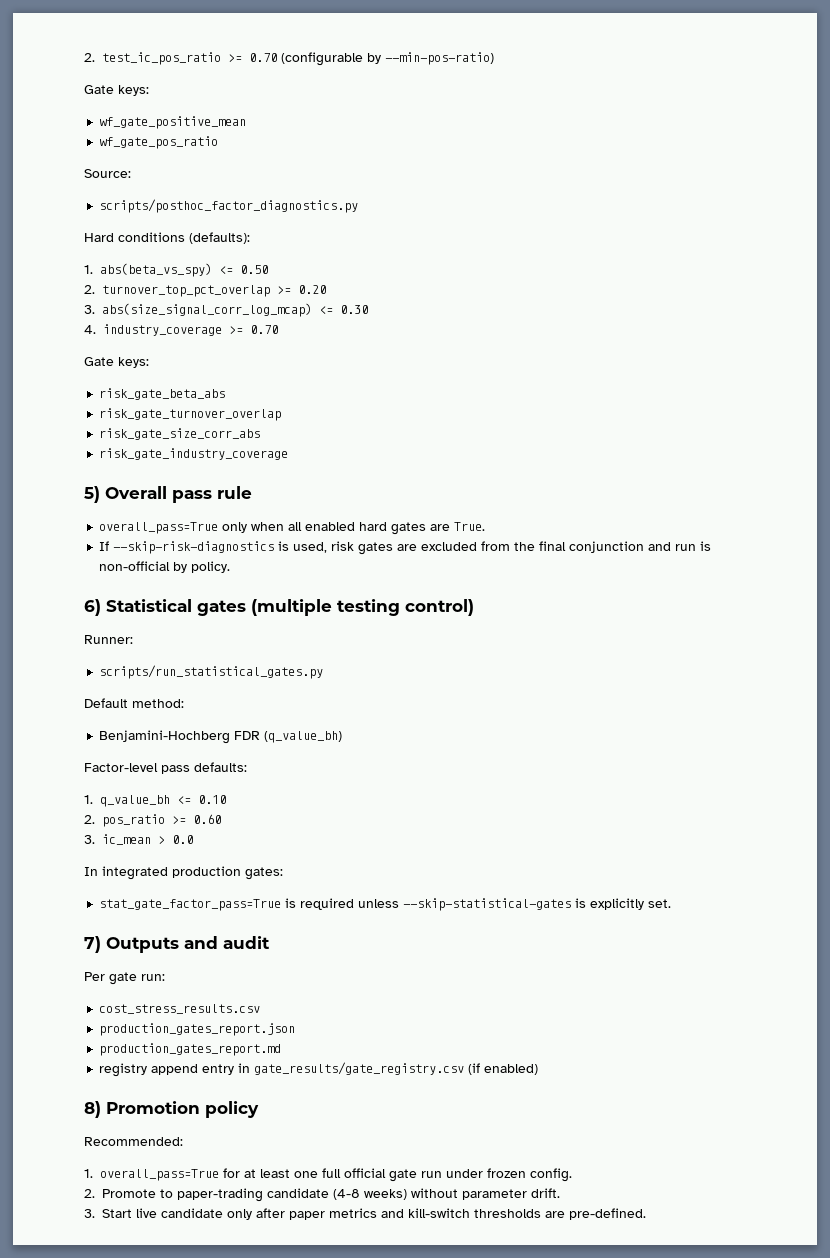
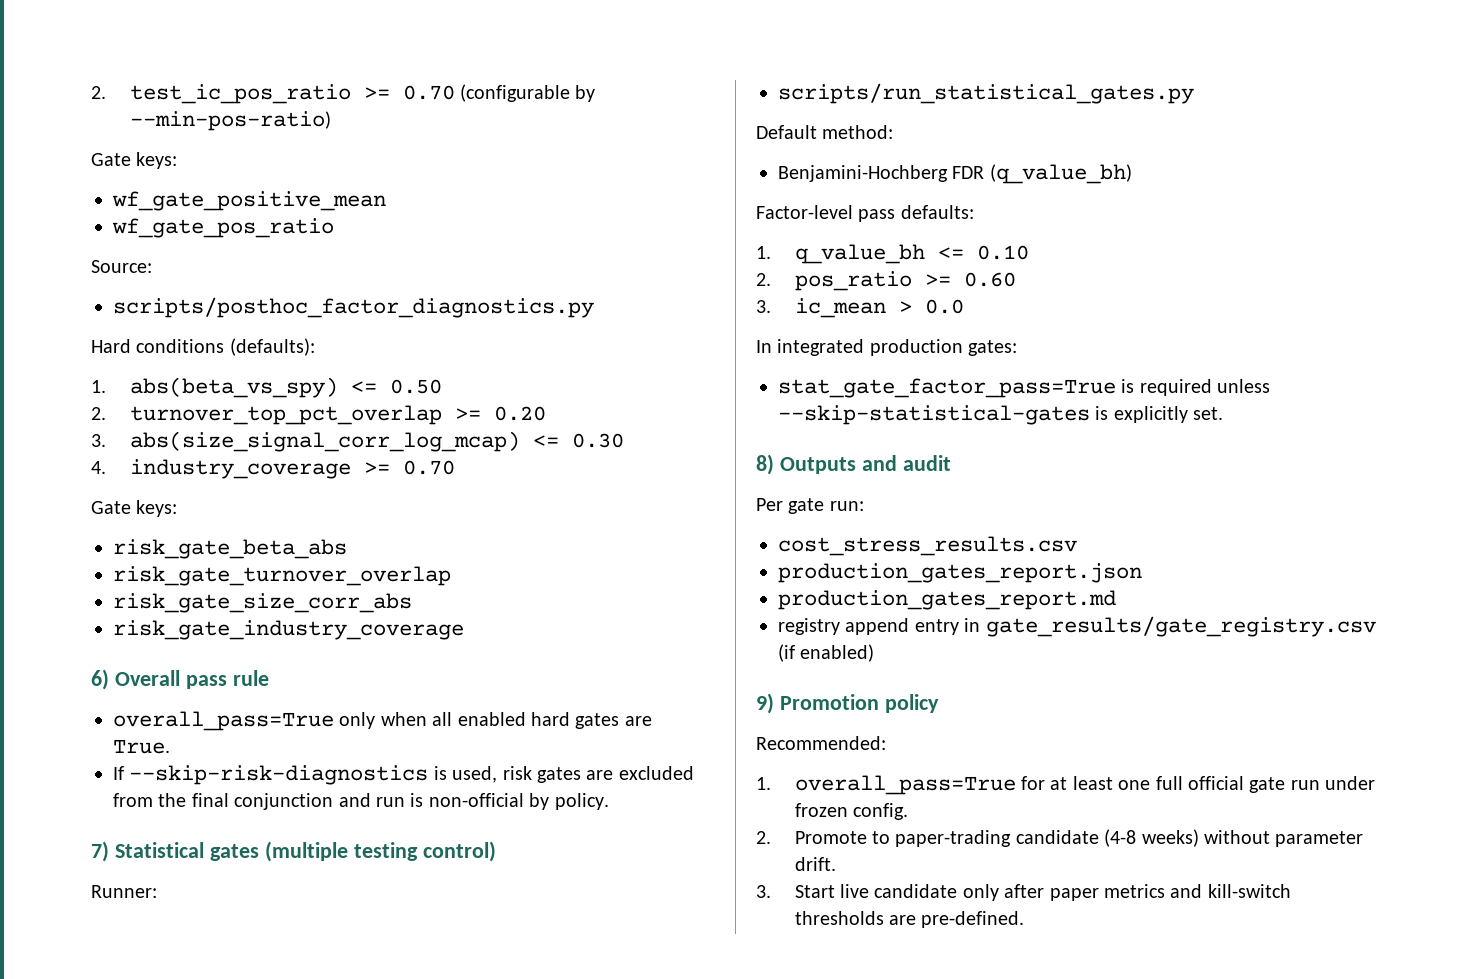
[84,486,100,503] 5) -> [91,669,109,690] 6)
[84,599,101,616] 6) -> [91,841,109,862] 7)
[84,936,101,953] 7) -> [756,454,774,475] 8)
[84,1101,101,1118] 8) -> [756,693,774,714] 9)

